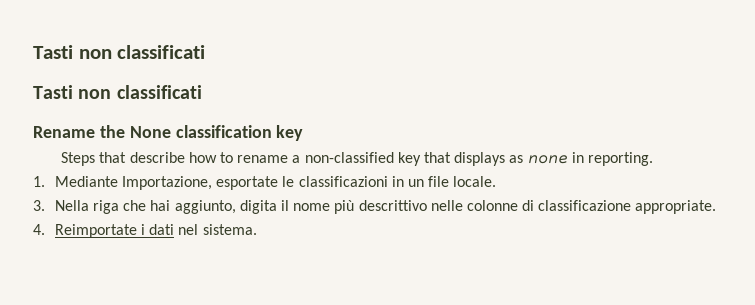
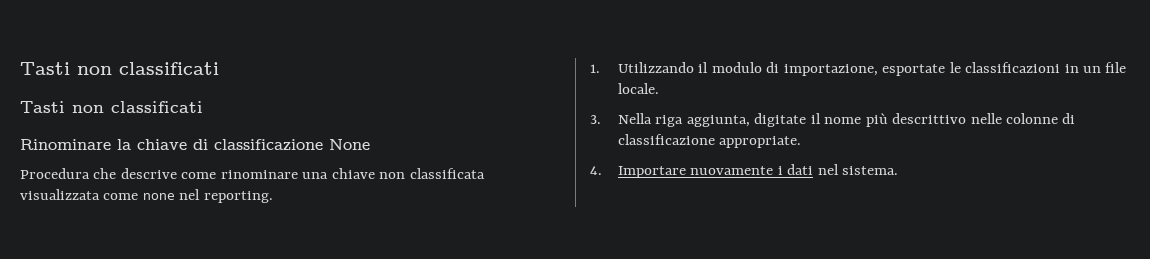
[33,125,304,141] [61,152,653,166] [33,176,213,190] Rename the None classification key // Steps that describe how to rename a non-classified key that displays as none in reporting. // 1. Mediante Importazione, -> [20,139,370,151] [20,168,485,179] [20,189,273,203] [590,62,878,76] Rinominare la chiave di classificazione None // Procedura che descrive come rinominare una chiave non classificata visualizzata come none nel reporting. // 1. Utilizzando il modulo di importazione,
[123,200,277,214] che hai aggiunto, digita -> [686,113,807,127] aggiunta, digitate
[54,224,137,238] Reimportate -> [617,166,774,178] Importare nuovamente

